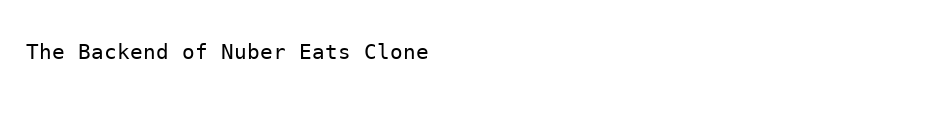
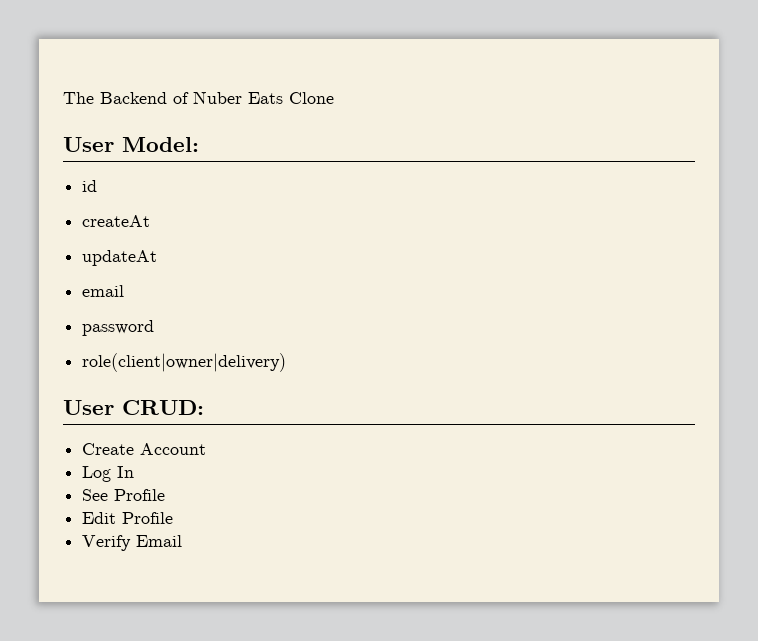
(429, 51) none -> [63,137,199,152] [82,180,98,192] [82,215,151,227] [82,250,158,266] [82,285,125,297] [82,320,155,336] [82,353,287,372] [63,400,204,415] [82,443,207,455] [82,466,135,482] [82,489,166,501] [82,512,174,524] [82,535,183,551] // User Model: // id // createAt // updateAt // email // password // role(client|owner|delivery) // User CRUD: // Create Account // Log In // See Profile // Edit Profile // Verify Email

